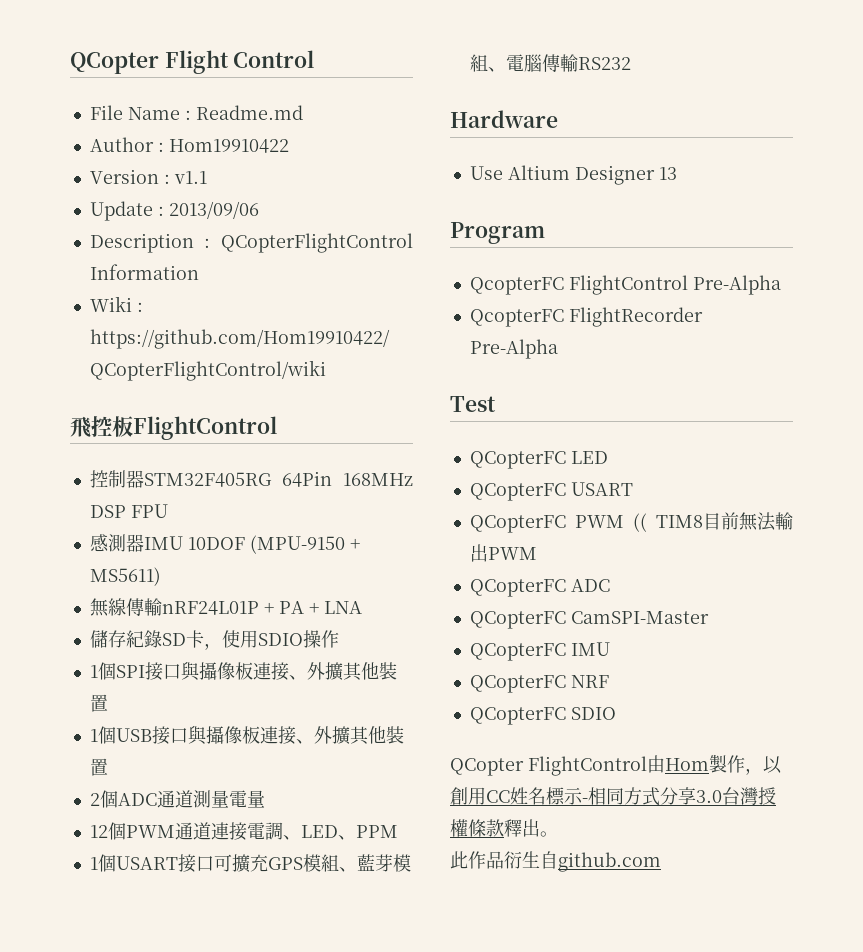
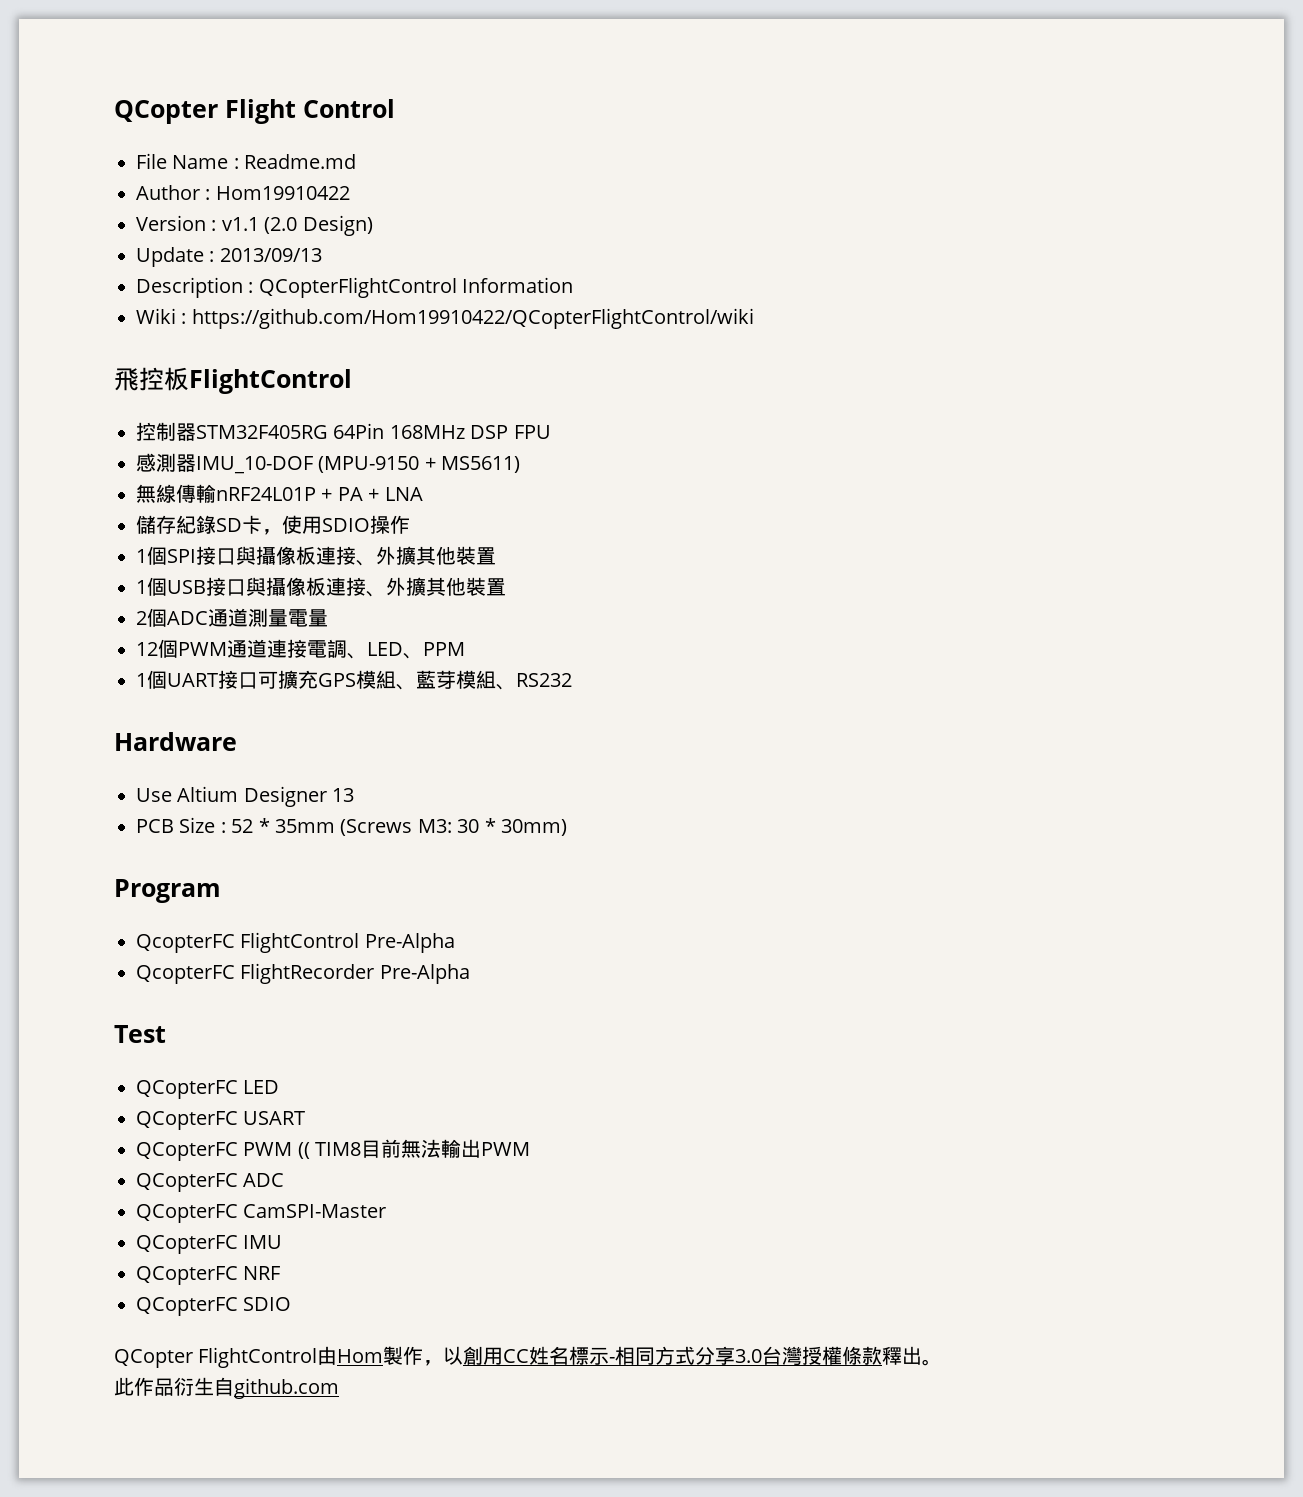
(207, 177) none -> [264,215,373,236] (2.0 Design)
[168,201,259,219] 2013/09/06 -> [219,248,322,262] 2013/09/13
[143,536,245,550] IMU 10DOF -> [196,456,313,474] IMU_10-DOF
[115,856,178,870] USART -> [167,673,218,687] UART
[505,54,578,72] 電腦傳輸 -> (516, 687) none
(677, 173) none -> [136,817,567,836] // PCB Size : 52 * 35mm (Screws M3: 30 * 30mm)

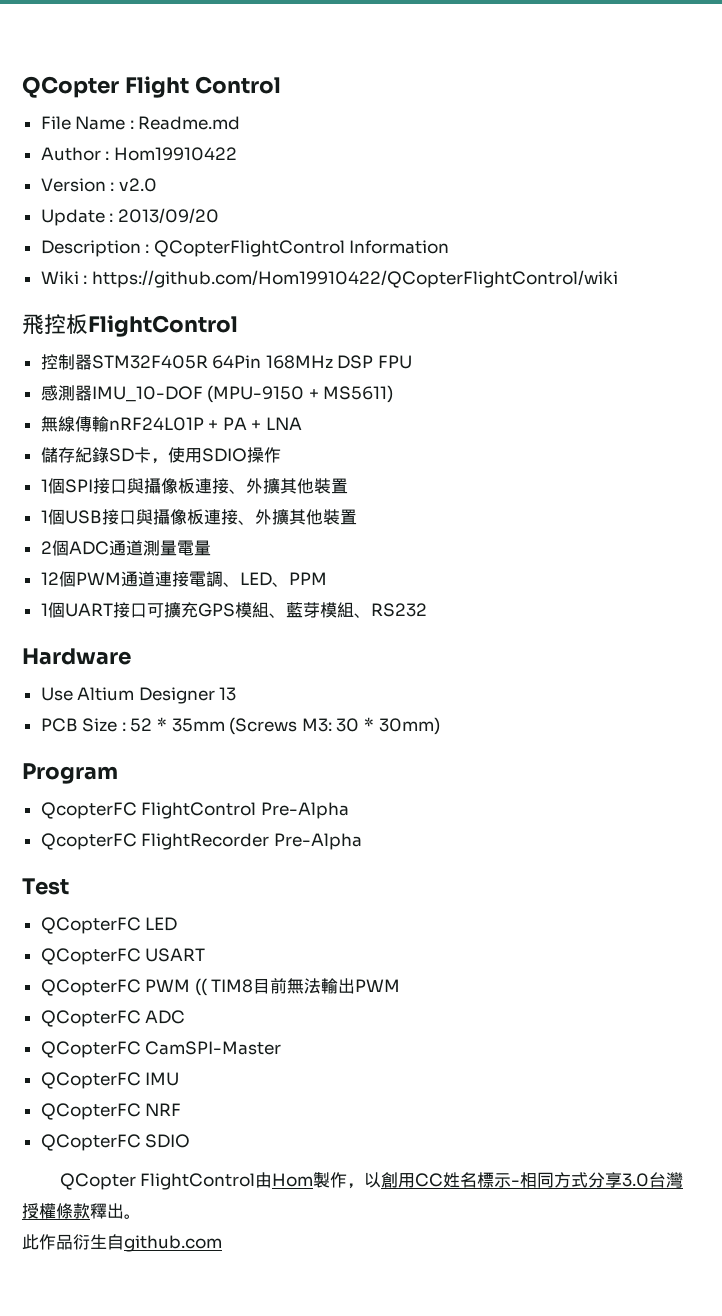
[221,215,373,236] v1.1 (2.0 Design) -> [118,178,157,192] v2.0
[219,248,322,262] 2013/09/13 -> [117,208,219,224] 2013/09/20
[196,425,328,439] STM32F405RG -> [91,355,208,369] STM32F405R

